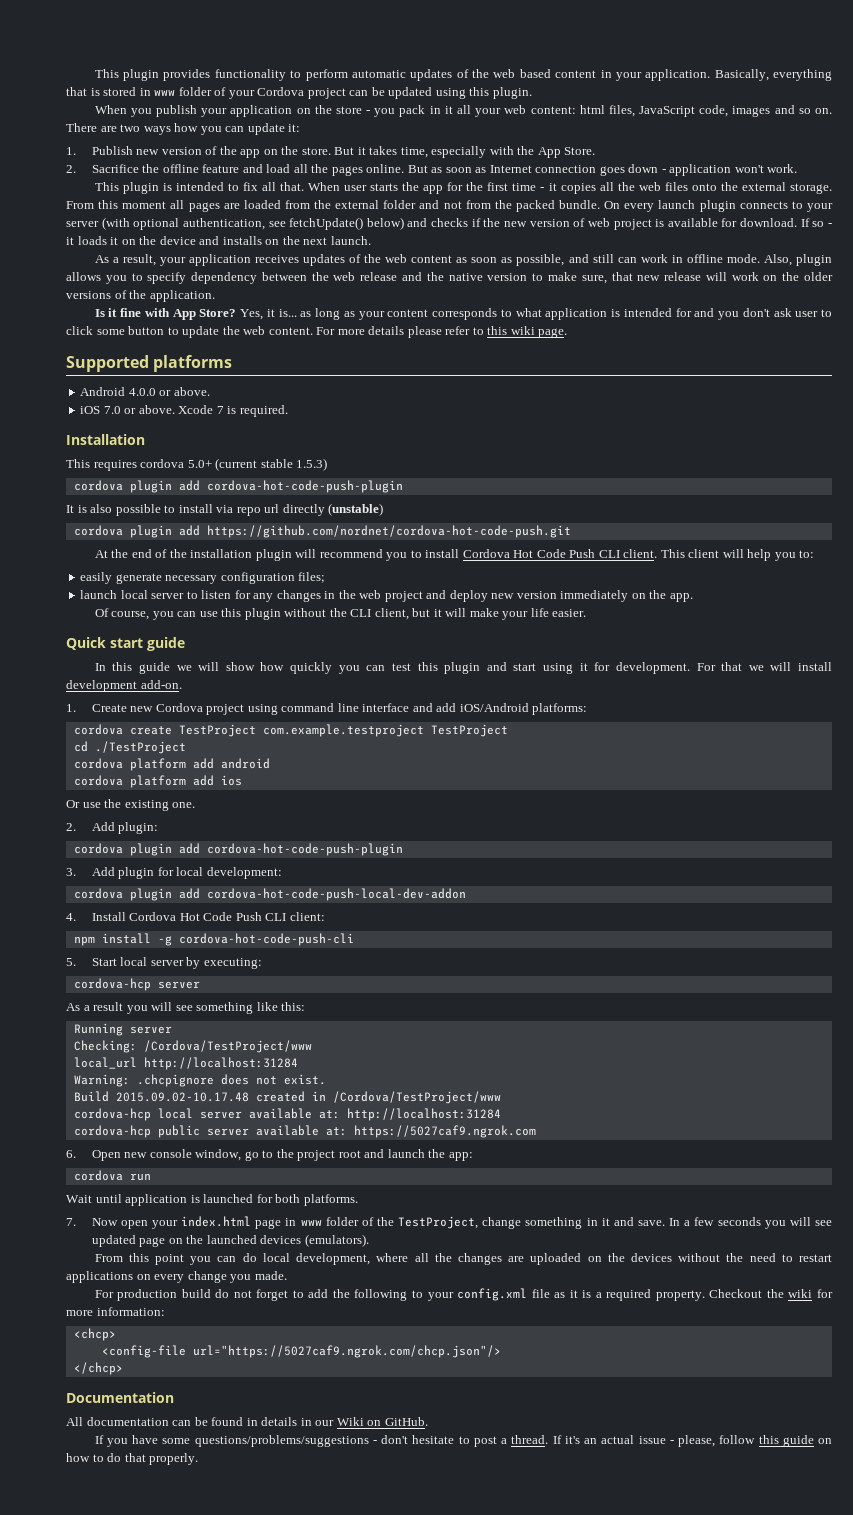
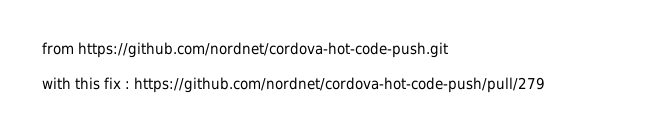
[94,69,832,81] [66,87,532,99] [94,105,833,117] [66,123,301,135] [66,146,596,158] [66,164,798,176] [94,182,833,194] [66,200,834,212] [66,217,832,230] [66,236,371,245] [94,254,832,266] [66,272,833,284] [66,290,215,302] [94,308,833,320] [66,326,568,338] [66,355,233,372] [80,387,210,396] [80,405,288,417] [66,434,145,445] [66,458,328,471] [73,480,403,493] [66,503,384,516] [73,525,571,538] [94,549,815,561] [80,572,326,584] [80,590,693,602] [94,608,587,620] [66,637,185,651] [94,662,833,674] [66,680,182,692] [66,703,588,715] [73,724,508,737] [73,741,186,754] [73,758,270,771] [73,775,242,788] [66,799,196,811] [66,822,159,834] [73,843,403,856] [66,867,282,879] [73,888,466,901] [66,912,325,921] [73,933,354,946] [66,957,262,969] [73,978,200,991] [66,1002,306,1014] [73,1023,172,1036] [73,1040,312,1053] [73,1057,298,1070] [73,1074,326,1087] [73,1091,501,1104] [73,1108,501,1121] [73,1125,536,1138] [66,1149,473,1161] [73,1170,151,1181] [66,1194,358,1206] [66,1216,832,1229] [91,1234,369,1247] [94,1253,832,1265] [66,1271,287,1283] [94,1288,834,1301] [66,1307,165,1316] [73,1328,116,1341] [101,1345,501,1358] [73,1362,123,1375] [66,1392,174,1403] [66,1417,428,1426] [94,1435,833,1447] [66,1453,199,1465] This plugin provides functionality to perform automatic updates of the web based content in your application. Basically, everything that is stored in www folder of your Cordova project can be updated using this plugin. // When you publish your application on the store - you pack in it all your web content: html files, JavaScript code, images and so on. There are two ways how you can update it: // 1. Publish new version of the app on the store. But it takes time, especially with the App Store. // 2. Sacrifice the offline feature and load all the pages online. But as soon as Internet connection goes down - application won't work. // This plugin is intended to fix all that. When user starts the app for the first time - it copies all the web files onto the external storage. From this moment all pages are loaded from the external folder and not from the packed bundle. On every launch plugin connects to your server (with optional authentication, see fetchUpdate() below) and checks if the new version of web project is available for download. If so - it loads it on the device and installs on the next launch. // As a result, your application receives updates of the web content as soon as possible, and still can work in offline mode. Also, plugin allows you to specify dependency between the web release and the native version to make sure, that new release will work on the older versions of the application. // Is it fine with App Store? Yes, it is... as long as your content corresponds to what application is intended for and you don't ask user to click some button to update the web content. For more details please refer to this wiki page. // Supported platforms // Android 4.0.0 or above. // iOS 7.0 or above. Xcode 7 is required. // Installation // This requires cordova 5.0+ (current stable 1.5.3) // cordova plugin add cordova-hot-code-push-plugin // It is also possible to install via repo url directly (unstable) // cordova plugin add https://github.com/nordnet/cordova-hot-code-push.git // At the end of the installation plugin will recommend you to install Cordova Hot Code Push CLI client. This client will help you to: // easily generate necessary configuration files; // launch local server to listen for any changes in the web project and deploy new version immediately on the app. // Of course, you can use this plugin without the CLI client, but it will make your life easier. // Quick start guide // In this guide we will show how quickly you can test this plugin and start using it for development. For that we will install development add-on. // 1. Create new Cordova project using command line interface and add iOS/Android platforms: // cordova create TestProject com.example.testproject TestProject // cd ./TestProject // cordova platform add android // cordova platform add ios // Or use the existing one. // 2. Add plugin: // cordova plugin add cordova-hot-code-push-plugin // 3. Add plugin for local development: // cordova plugin add cordova-hot-code-push-local-dev-addon // 4. Install Cordova Hot Code Push CLI client: // npm install -g cordova-hot-code-push-cli // 5. Start local server by executing: // cordova-hcp server // As a result you will see something like this: // Running server // Checking: /Cordova/TestProject/www // local_url http://localhost:31284 // Warning: .chcpignore does not exist. // Build 2015.09.02-10.17.48 created in /Cordova/TestProject/www // cordova-hcp local server available at: http://localhost:31284 // cordova-hcp public server available at: https://5027caf9.ngrok.com // 6. Open new console window, go to the project root and launch the app: // cordova run // Wait until application is launched for both platforms. // 7. Now open your index.html page in www folder of the TestProject, change something in it and save. In a few seconds you will see updated page on the launched devices (emulators). // From this point you can do local development, where all the changes are uploaded on the devices without the need to restart applications on every change you made. // For production build do not forget to add the following to your config.xml file as it is a required property. Checkout the wiki for more information: // <chcp> // <config-file url="https://5027caf9.ngrok.com/chcp.json"/> // </chcp> // Documentation // All documentation can be found in details in our Wiki on GitHub. // If you have some questions/problems/suggestions - don't hesitate to post a thread. If it's an actual issue - please, follow this guide on how to do that properly. -> [42,42,448,58] [42,77,545,93] from https://github.com/nordnet/cordova-hot-code-push.git // with this fix : https://github.com/nordnet/cordova-hot-code-push/pull/279

